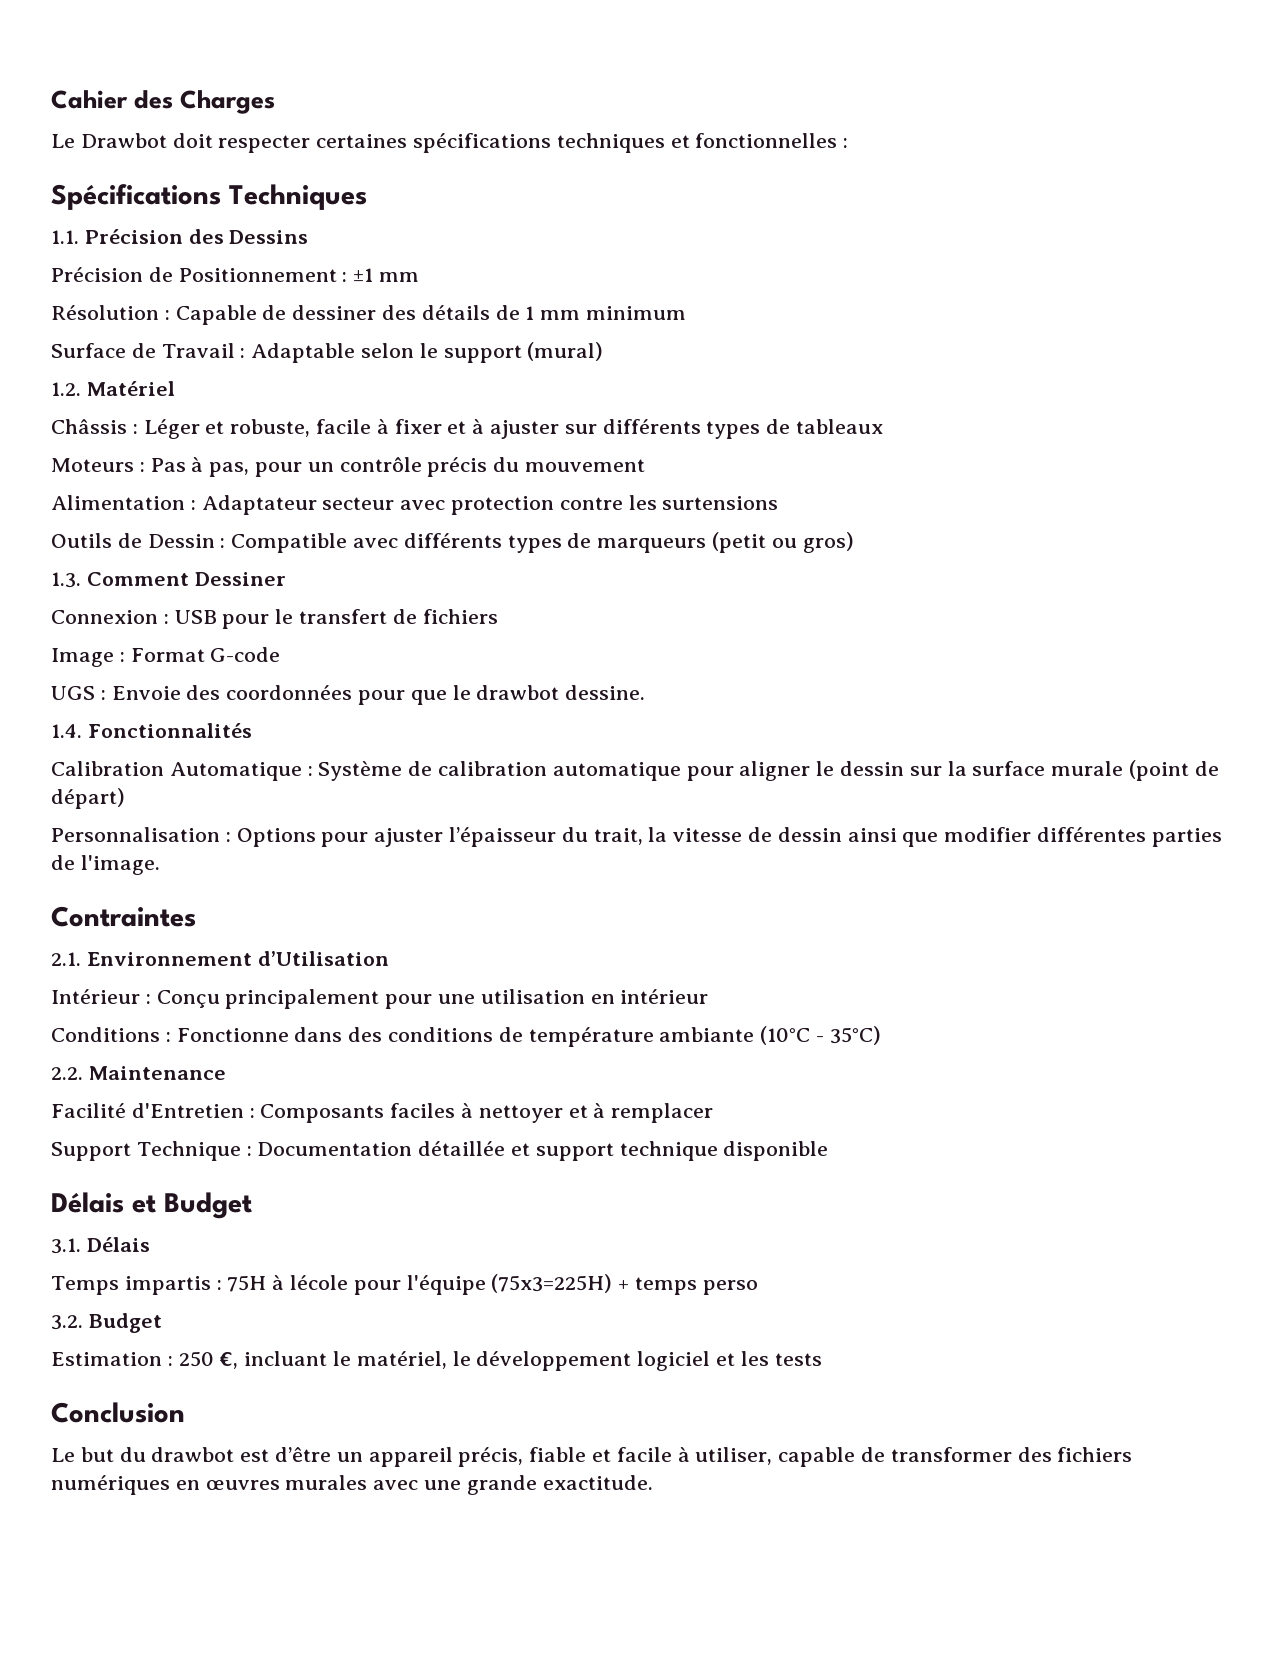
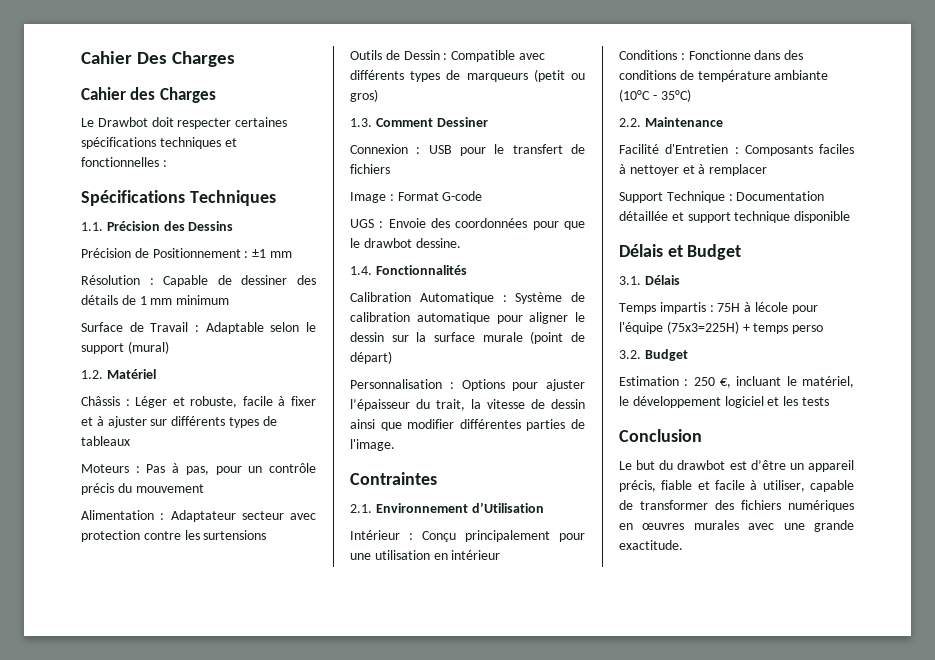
[51,90,128,109] Cahier -> [81,51,236,67] [81,87,126,100] Cahier Des Charges // Cahier

